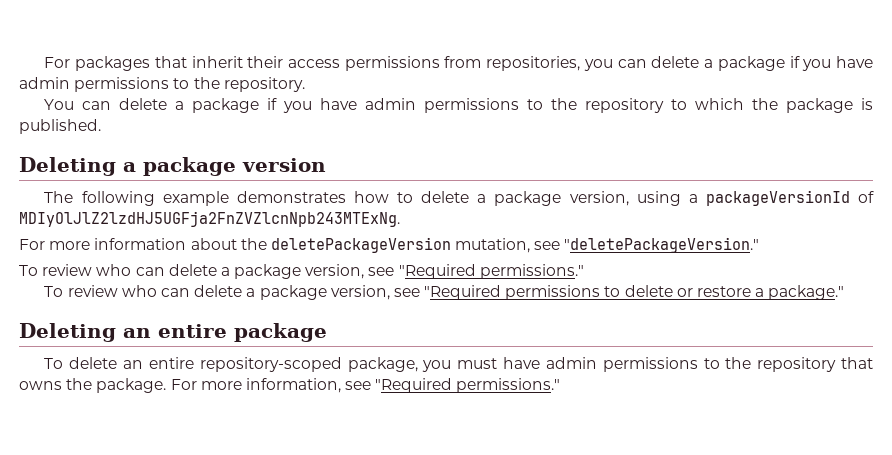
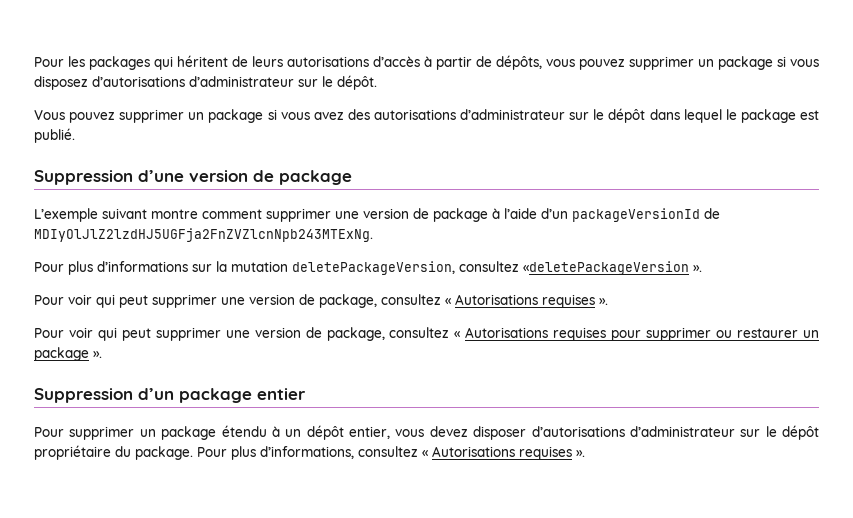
[44,56,873,71] [19,77,305,92] [44,98,874,113] [19,119,101,134] [19,157,326,176] [44,190,874,206] [19,211,400,227] [19,237,760,253] [19,264,584,279] [44,285,845,300] [19,323,327,342] [44,357,873,372] [19,378,561,393] For packages that inherit their access permissions from repositories, you can delete a package if you have admin permissions to the repository. // You can delete a package if you have admin permissions to the repository to which the package is published. // Deleting a package version // The following example demonstrates how to delete a package version, using a packageVersionId of MDIyOlJlZ2lzdHJ5UGFja2FnZVZlcnNpb243MTExNg. // For more information about the deletePackageVersion mutation, see "deletePackageVersion." // To review who can delete a package version, see "Required permissions." // To review who can delete a package version, see "Required permissions to delete or restore a package." // Deleting an entire package // To delete an entire repository-scoped package, you must have admin permissions to the repository that owns the package. For more information, see "Required permissions." -> [34,55,819,70] [34,75,377,90] [34,108,819,123] [34,128,75,143] [34,170,352,185] [34,208,720,222] [34,228,373,242] [34,261,702,275] [34,294,608,308] [34,327,820,341] [34,347,102,361] [34,388,306,403] [34,425,819,440] [34,445,585,460] Pour les packages qui héritent de leurs autorisations d’accès à partir de dépôts, vous pouvez supprimer un package si vous disposez d’autorisations d’administrateur sur le dépôt. // Vous pouvez supprimer un package si vous avez des autorisations d’administrateur sur le dépôt dans lequel le package est publié. // Suppression d’une version de package // L’exemple suivant montre comment supprimer une version de package à l’aide d’un packageVersionId de MDIyOlJlZ2lzdHJ5UGFja2FnZVZlcnNpb243MTExNg. // Pour plus d’informations sur la mutation deletePackageVersion, consultez «deletePackageVersion ». // Pour voir qui peut supprimer une version de package, consultez « Autorisations requises ». // Pour voir qui peut supprimer une version de package, consultez « Autorisations requises pour supprimer ou restaurer un package ». // Suppression d’un package entier // Pour supprimer un package étendu à un dépôt entier, vous devez disposer d’autorisations d’administrateur sur le dépôt propriétaire du package. Pour plus d’informations, consultez « Autorisations requises ».

